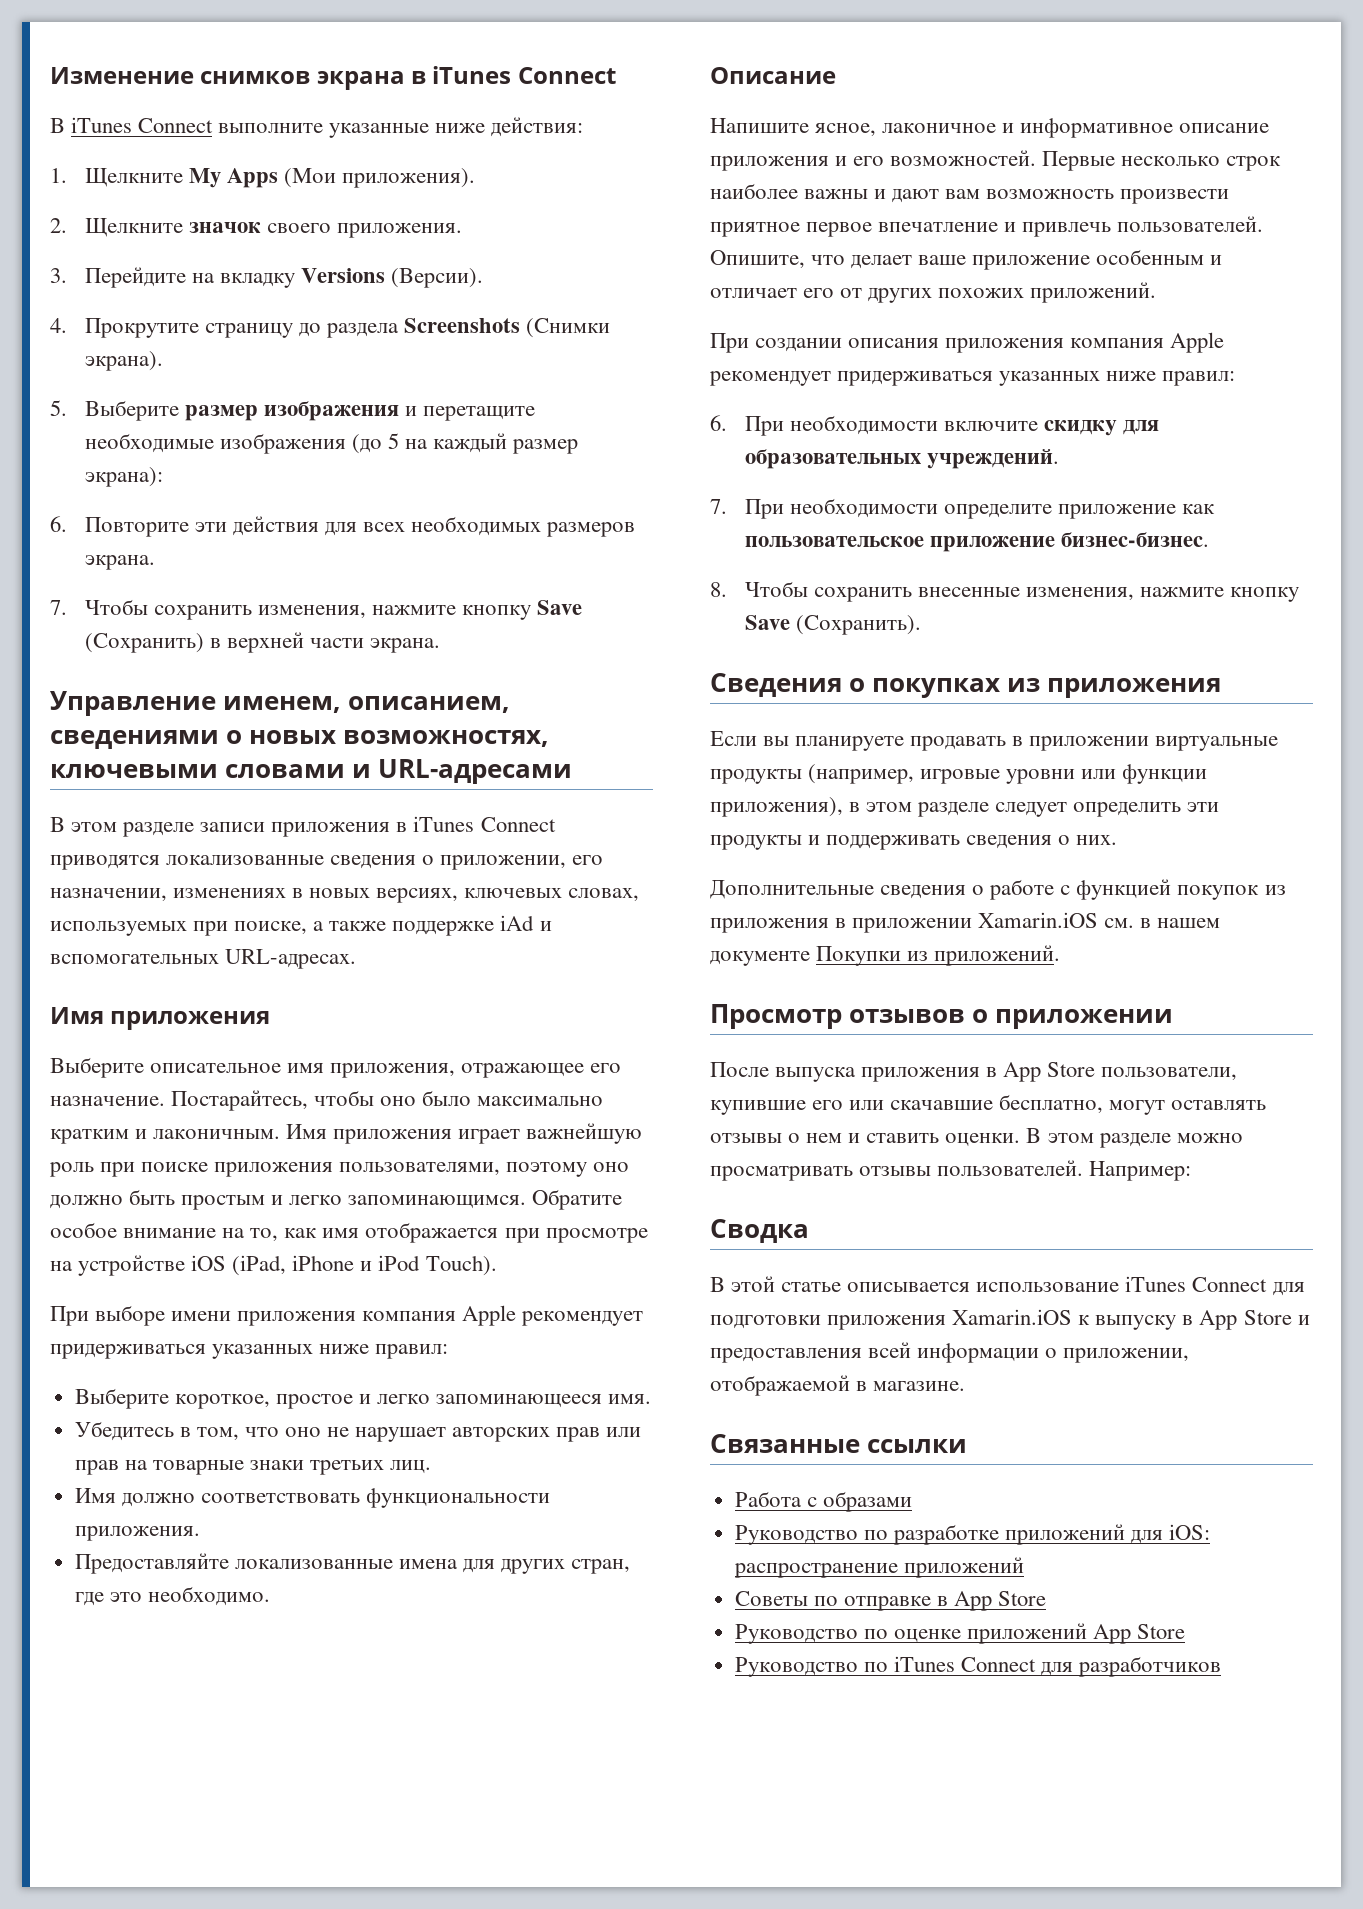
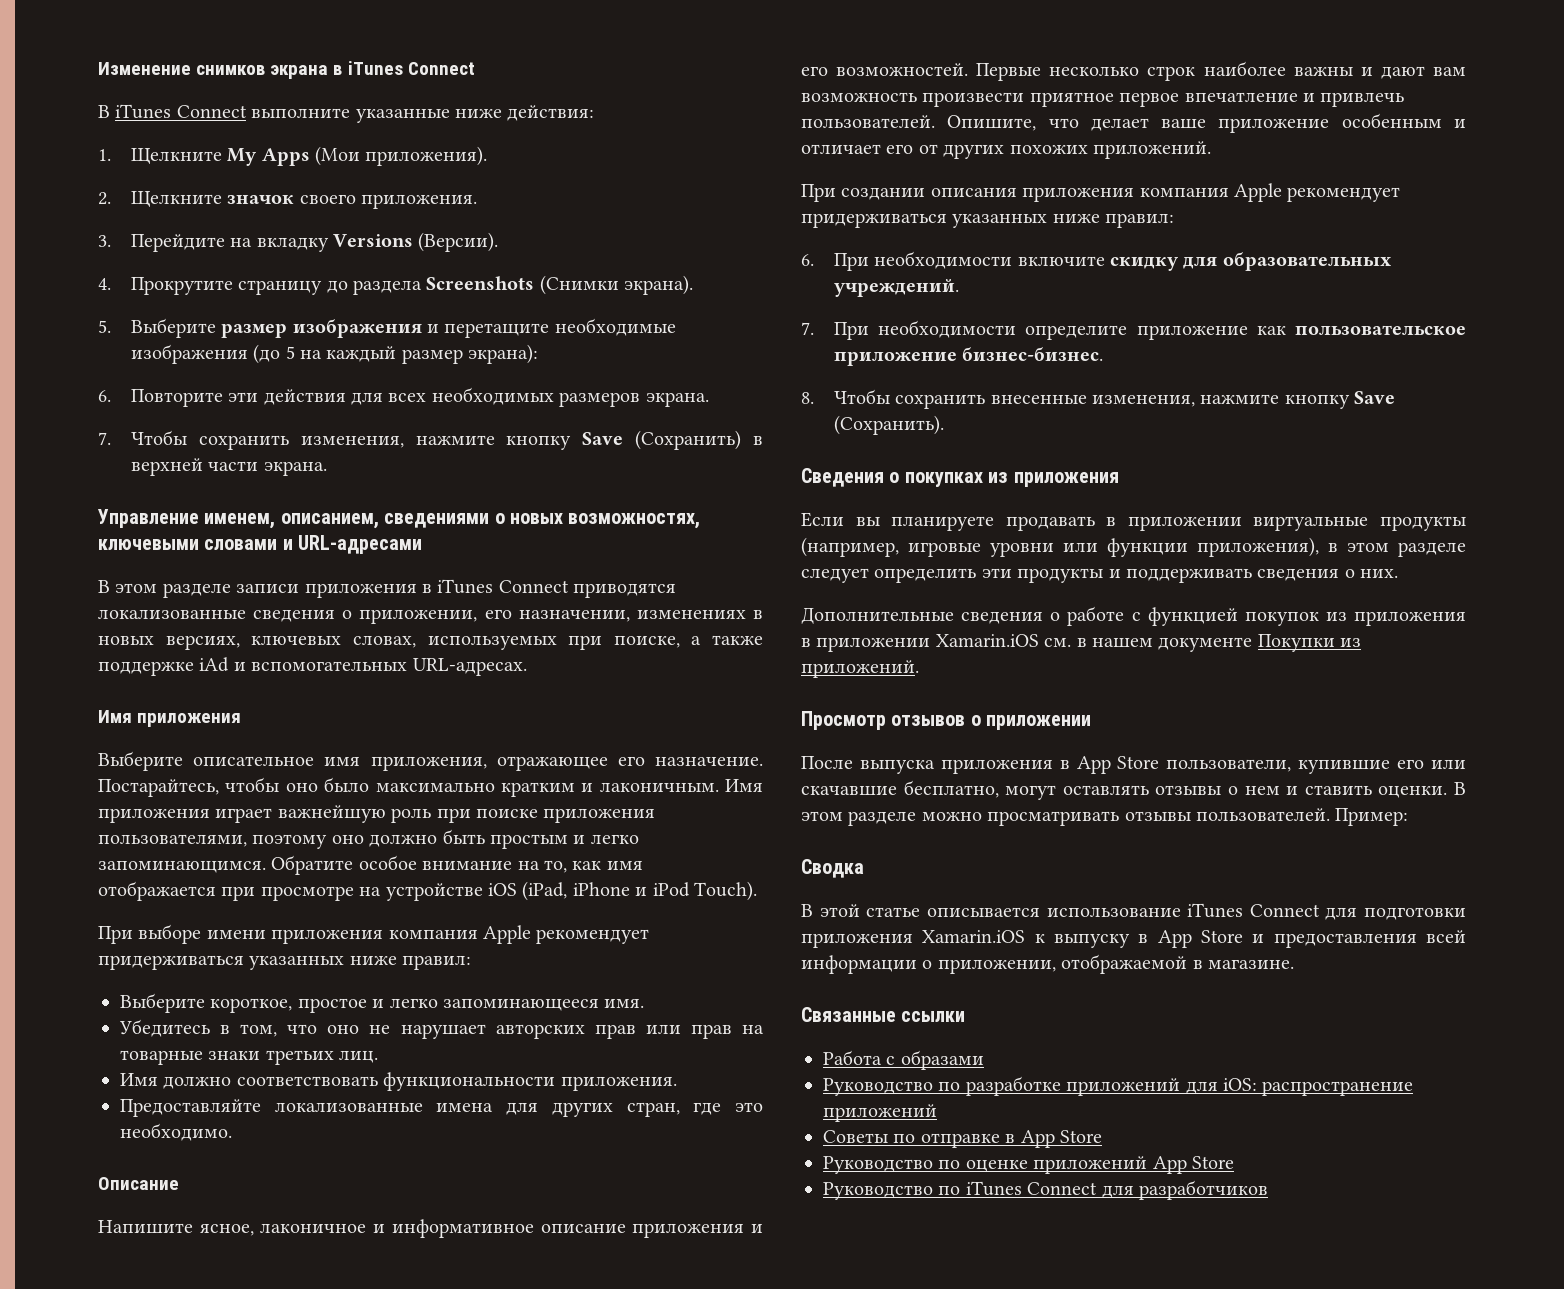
[1089,1161,1192,1181] Например: -> [1335,808,1409,826] Пример:

